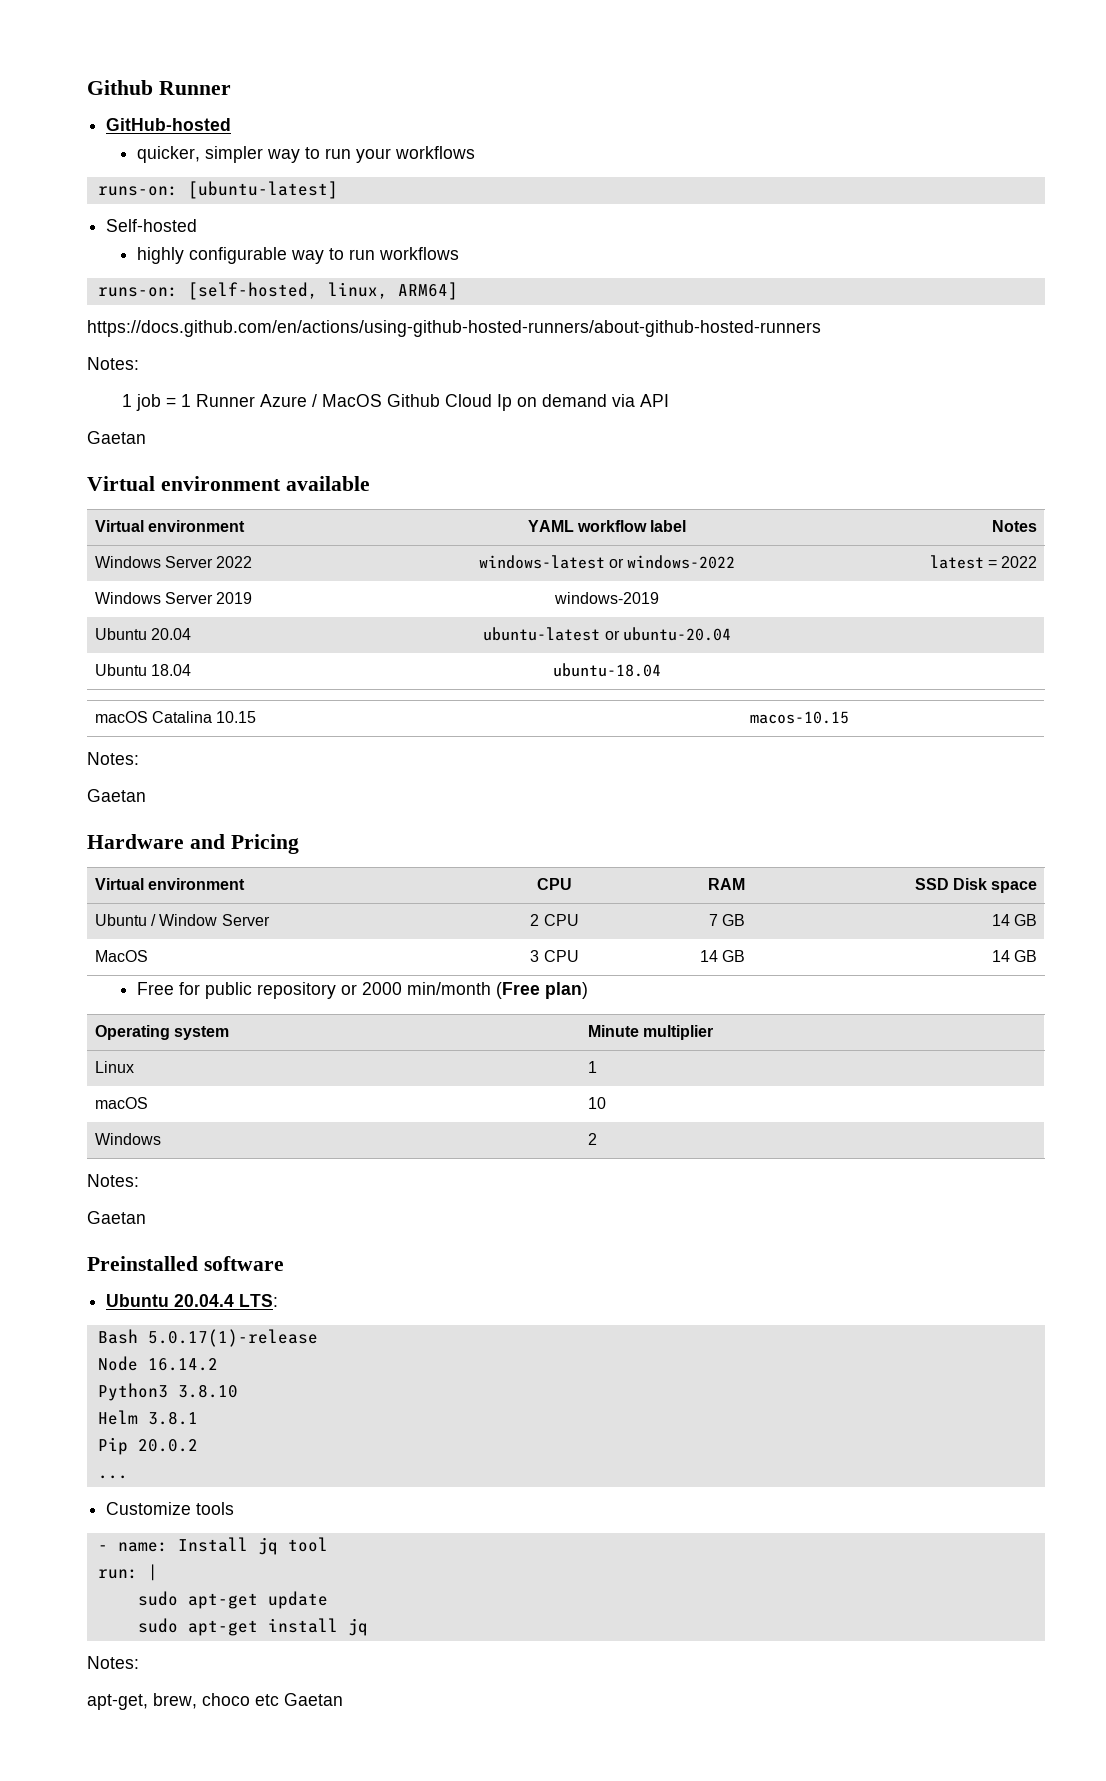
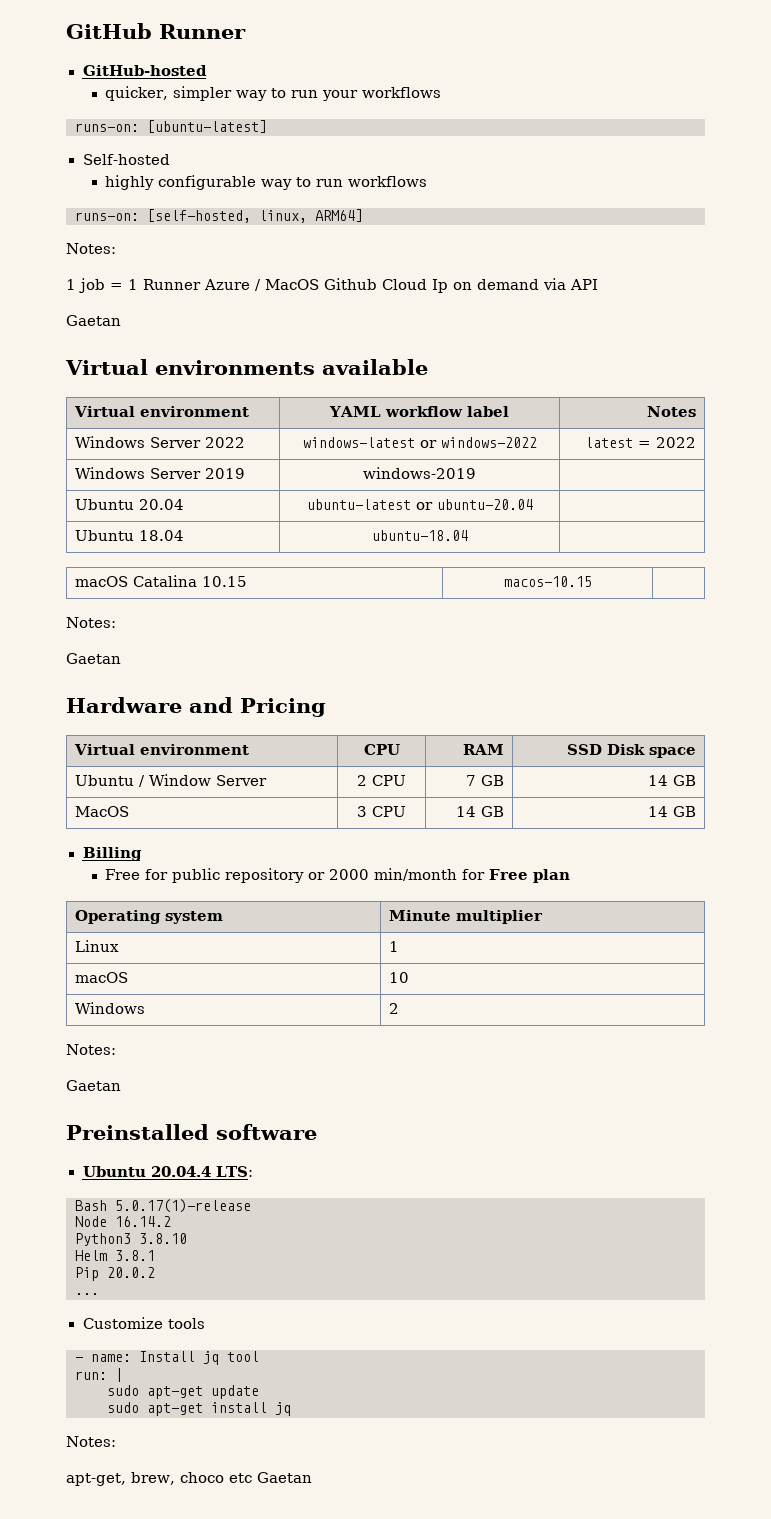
[87,80,153,95] Github -> [66,23,152,39] GitHub
[87,320,821,337] // https://docs.github.com/en/actions/using-github-hosted-runners/about-github-hosted-runners -> (363, 215) none
[160,476,281,491] environment -> [155,360,315,375] environments
(1038, 956) none -> [82,847,142,861] // Billing
[495,982,588,999] (Free plan) -> [462,869,571,883] for Free plan

